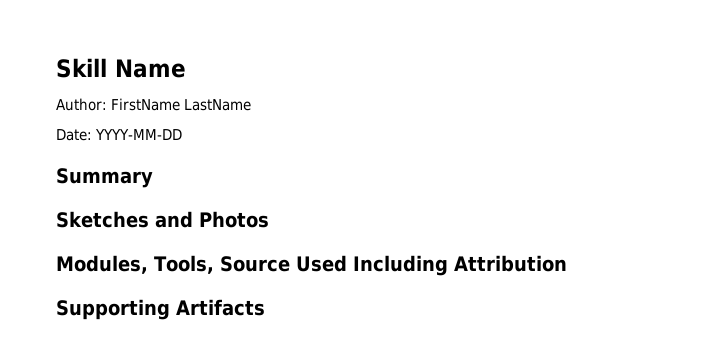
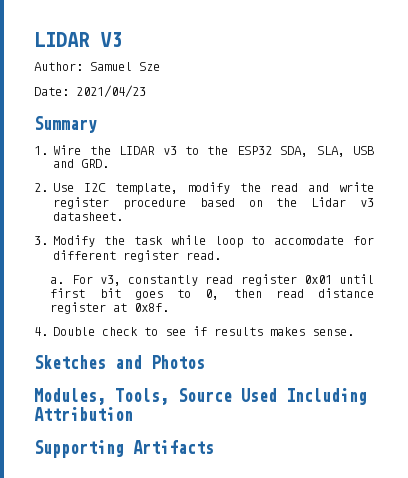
[56,58,186,78] Skill Name -> [34,32,122,47] LIDAR V3
[111,98,252,111] FirstName LastName -> [90,62,160,71] Samuel Sze
[95,129,183,140] YYYY-MM-DD -> [76,85,146,98] 2021/04/23
(153, 178) none -> [34,145,374,157] [53,159,110,168] [34,182,374,195] [53,197,374,210] [53,212,124,221] [34,235,374,248] [53,250,222,262] [50,274,374,286] [50,288,375,300] [50,302,170,314] [34,326,355,336] // 1. Wire the LIDAR v3 to the ESP32 SDA, SLA, USB and GRD. // 2. Use I2C template, modify the read and write register procedure based on the Lidar v3 datasheet. // 3. Modify the task while loop to accomodate for different register read. // a. For v3, constantly read register 0x01 until first bit goes to 0, then read distance register at 0x8f. // 4. Double check to see if results makes sense.

